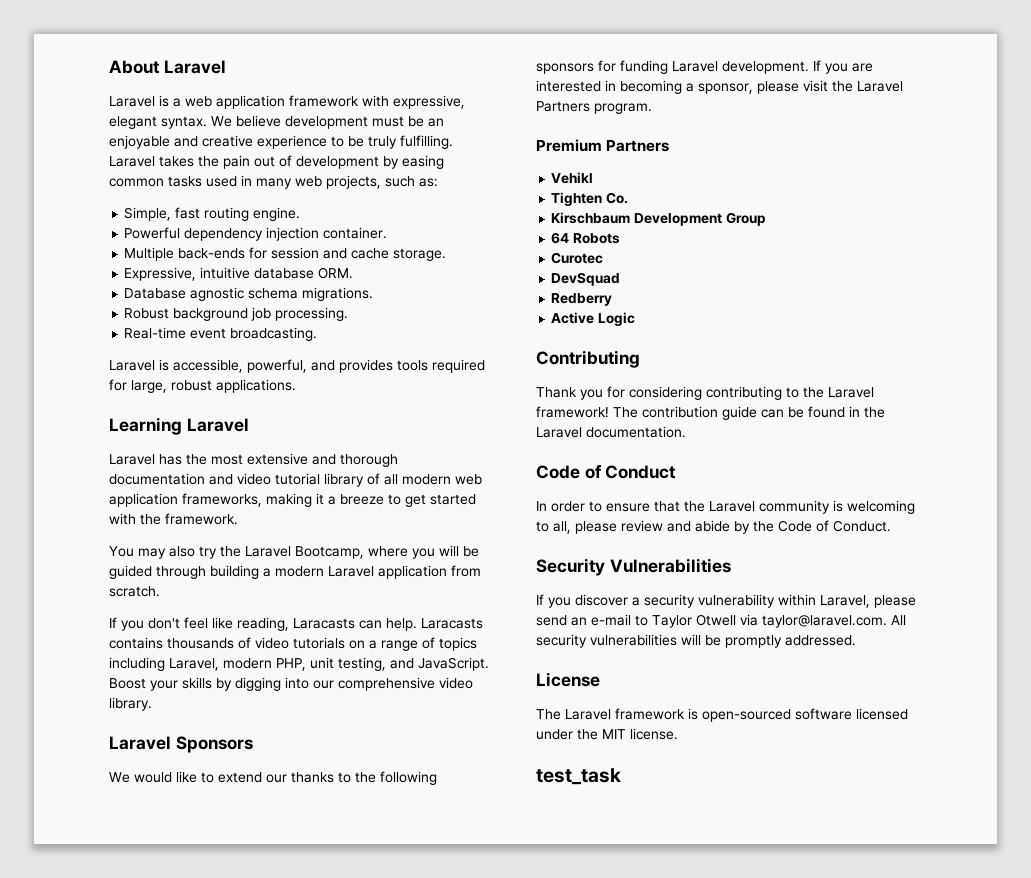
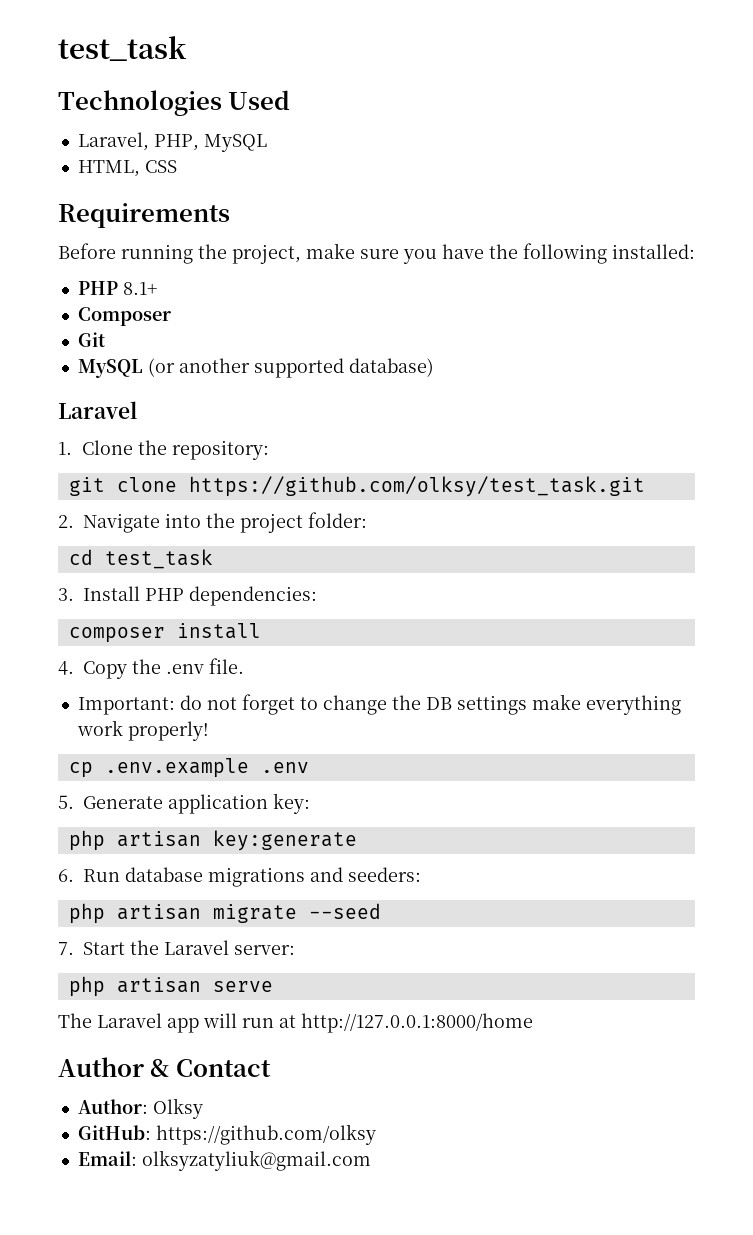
[109,60,226,74] [109,95,465,109] [109,115,444,129] [109,135,453,149] [109,155,444,169] [109,175,438,189] [124,207,301,221] [124,227,388,241] [124,247,447,261] [124,267,354,281] [124,287,374,301] [124,307,349,321] [124,327,318,341] [109,359,485,373] [109,379,296,393] [109,417,249,435] [109,453,398,467] [109,473,482,487] [109,493,476,507] [109,513,238,525] [109,545,479,559] [109,565,481,579] [109,586,160,597] [109,617,483,631] [109,637,477,651] [109,657,489,671] [109,677,473,691] [109,697,152,711] [109,736,253,753] [109,771,437,785] [536,60,873,74] [536,80,903,94] [536,101,652,114] [536,139,670,152] [551,172,594,184] [551,192,629,206] [551,212,767,226] [551,232,621,244] [551,252,604,264] [551,272,621,286] [551,293,613,306] [551,312,636,326] [536,350,640,368] [536,386,874,400] [536,406,885,420] [536,426,686,438] [536,465,677,479] [536,500,915,514] [536,520,891,534] [536,558,731,576] [536,594,916,608] [536,614,906,628] [536,634,856,648] [536,672,600,687] [536,708,908,722] [536,728,678,740] [536,768,621,785] About Laravel // Laravel is a web application framework with expressive, elegant syntax. We believe development must be an enjoyable and creative experience to be truly fulfilling. Laravel takes the pain out of development by easing common tasks used in many web projects, such as: // Simple, fast routing engine. // Powerful dependency injection container. // Multiple back-ends for session and cache storage. // Expressive, intuitive database ORM. // Database agnostic schema migrations. // Robust background job processing. // Real-time event broadcasting. // Laravel is accessible, powerful, and provides tools required for large, robust applications. // Learning Laravel // Laravel has the most extensive and thorough documentation and video tutorial library of all modern web application frameworks, making it a breeze to get started with the framework. // You may also try the Laravel Bootcamp, where you will be guided through building a modern Laravel application from scratch. // If you don't feel like reading, Laracasts can help. Laracasts contains thousands of video tutorials on a range of topics including Laravel, modern PHP, unit testing, and JavaScript. Boost your skills by digging into our comprehensive video library. // Laravel Sponsors // We would like to extend our thanks to the following sponsors for funding Laravel development. If you are interested in becoming a sponsor, please visit the Laravel Partners program. // Premium Partners // Vehikl // Tighten Co. // Kirschbaum Development Group // 64 Robots // Curotec // DevSquad // Redberry // Active Logic // Contributing // Thank you for considering contributing to the Laravel framework! The contribution guide can be found in the Laravel documentation. // Code of Conduct // In order to ensure that the Laravel community is welcoming to all, please review and abide by the Code of Conduct. // Security Vulnerabilities // If you discover a security vulnerability within Laravel, please send an e-mail to Taylor Otwell via taylor@laravel.com. All security vulnerabilities will be promptly addressed. // License // The Laravel framework is open-sourced software licensed under the MIT license. // test_task -> [58,36,187,61] [58,90,291,116] [77,132,267,152] [77,160,177,177] [58,203,230,228] [58,243,695,264] [77,281,157,295] [77,307,171,326] [77,332,105,347] [77,358,434,378] [58,401,137,419] [58,440,270,460] [68,476,645,497] [58,512,367,533] [68,549,213,569] [58,586,317,606] [68,623,261,643] [58,658,244,679] [77,694,681,715] [76,720,209,741] [68,758,309,778] [58,793,310,814] [68,830,357,851] [58,867,421,887] [68,903,381,924] [58,940,295,955] [68,976,273,997] [58,1013,533,1033] [58,1057,271,1077] [77,1098,203,1119] [77,1124,376,1145] [77,1150,371,1171] test_task // Technologies Used // Laravel, PHP, MySQL // HTML, CSS // Requirements // Before running the project, make sure you have the following installed: // PHP 8.1+ // Composer // Git // MySQL (or another supported database) // Laravel // 1. Clone the repository: // git clone https://github.com/olksy/test_task.git // 2. Navigate into the project folder: // cd test_task // 3. Install PHP dependencies: // composer install // 4. Copy the .env file. // Important: do not forget to change the DB settings make everything work properly! // cp .env.example .env // 5. Generate application key: // php artisan key:generate // 6. Run database migrations and seeders: // php artisan migrate --seed // 7. Start the Laravel server: // php artisan serve // The Laravel app will run at http://127.0.0.1:8000/home // Author & Contact // Author: Olksy // GitHub: https://github.com/olksy // Email: olksyzatyliuk@gmail.com

